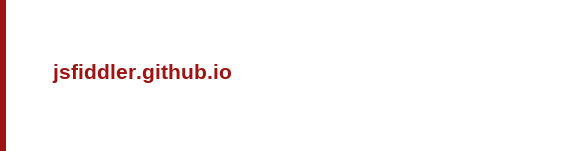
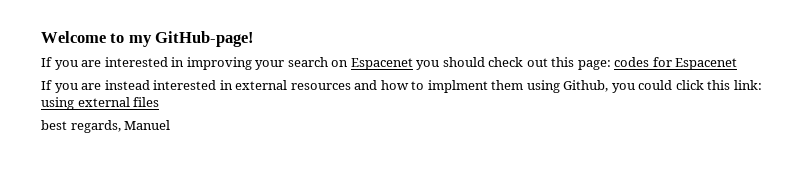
[52,64,232,83] jsfiddler.github.io -> [41,31,255,47] [41,57,738,70] [41,80,762,93] [41,97,160,110] [41,120,171,133] Welcome to my GitHub-page! // If you are interested in improving your search on Espacenet you should check out this page: codes for Espacenet // If you are instead interested in external resources and how to implment them using Github, you could click this link: using external files // best regards, Manuel

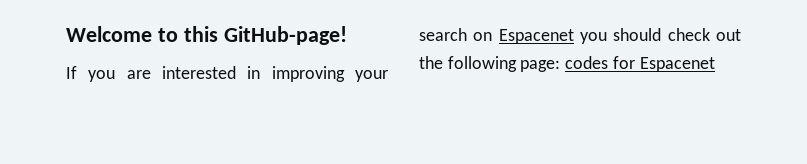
[128,35,152,47] my -> [183,26,218,42] this
[551,57,575,67] this -> [419,56,517,72] the following
[41,80,762,93] [41,97,160,110] [41,120,171,133] // If you are instead interested in external resources and how to implment them using Github, you could click this link: using external files // best regards, Manuel -> (715, 64) none

